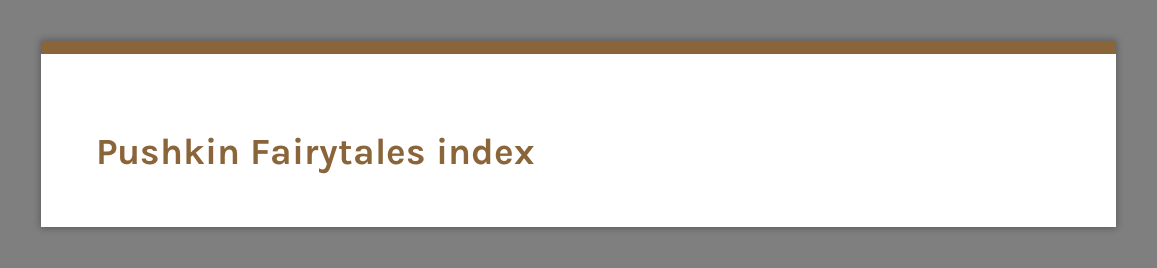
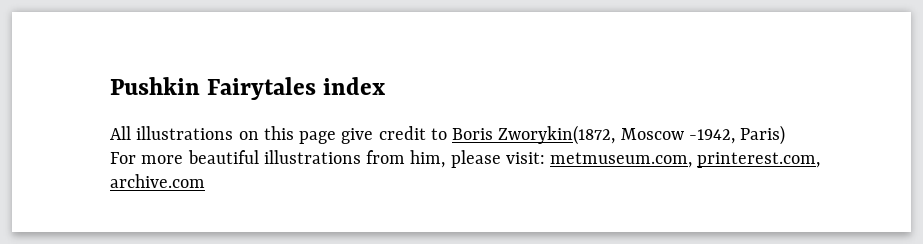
(534, 151) none -> [110,125,786,145] [110,150,821,168] [110,174,205,188] // All illustrations on this page give credit to Boris Zworykin(1872, Moscow -1942, Paris) // For more beautiful illustrations from him, please visit: metmuseum.com, printerest.com, archive.com

